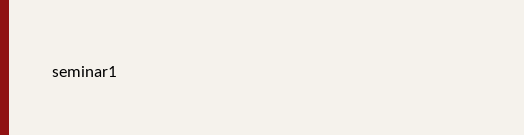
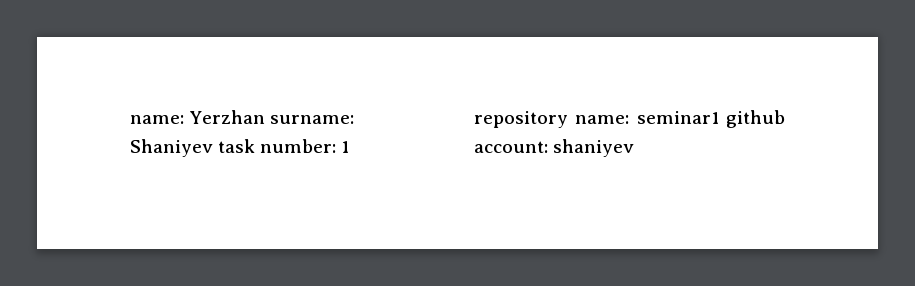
[52,66,117,77] seminar1 -> [130,110,355,124] [130,139,350,157] [474,110,785,128] [474,139,635,157] name: Yerzhan surname: Shaniyev task number: 1 repository name: seminar1 github account: shaniyev

